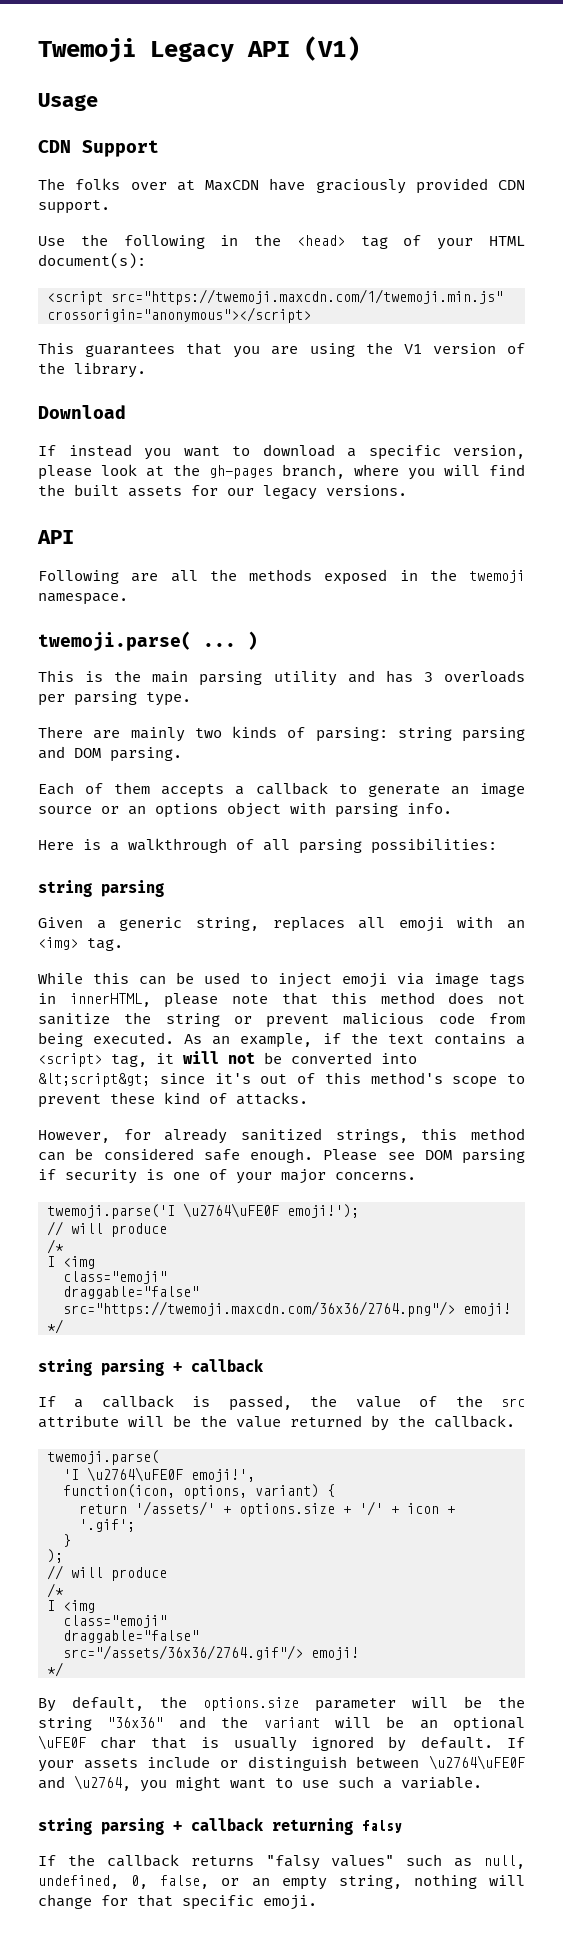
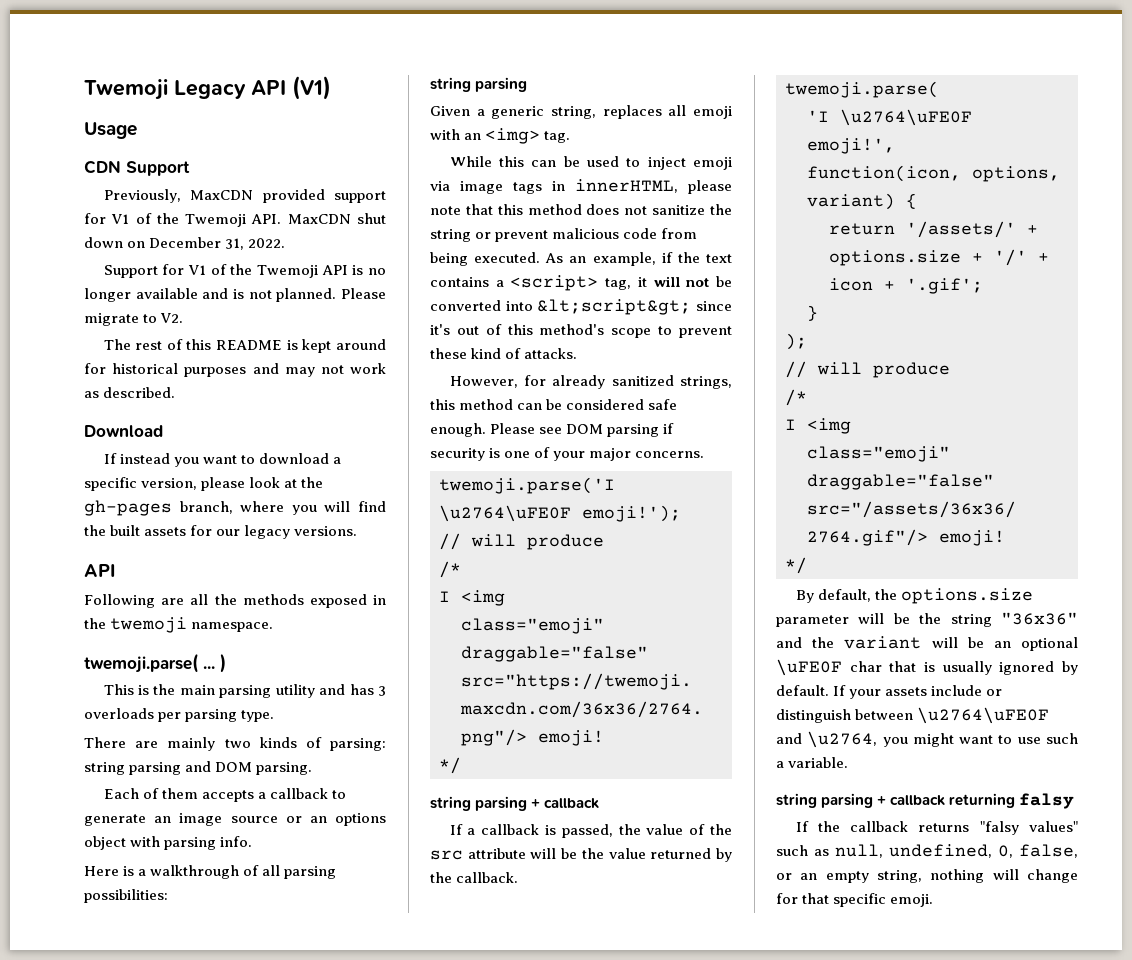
[38,178,525,194] [38,200,110,214] [38,234,525,250] [38,253,146,269] [47,289,503,305] [47,307,311,323] [38,342,525,358] [38,362,146,378] The folks over at MaxCDN have graciously provided CDN support. // Use the following in the <head> tag of your HTML document(s): // <script src="https://twemoji.maxcdn.com/1/twemoji.min.js" crossorigin="anonymous"></script> // This guarantees that you are using the V1 version of the library. -> [103,189,386,203] [84,213,386,227] [84,237,286,250] [103,264,386,278] [84,288,386,302] [84,313,184,326] [103,339,386,353] [84,363,386,377] [84,387,176,398] Previously, MaxCDN provided support for V1 of the Twemoji API. MaxCDN shut down on December 31, 2022. // Support for V1 of the Twemoji API is no longer available and is not planned. Please migrate to V2. // The rest of this README is kept around for historical purposes and may not work as described.

